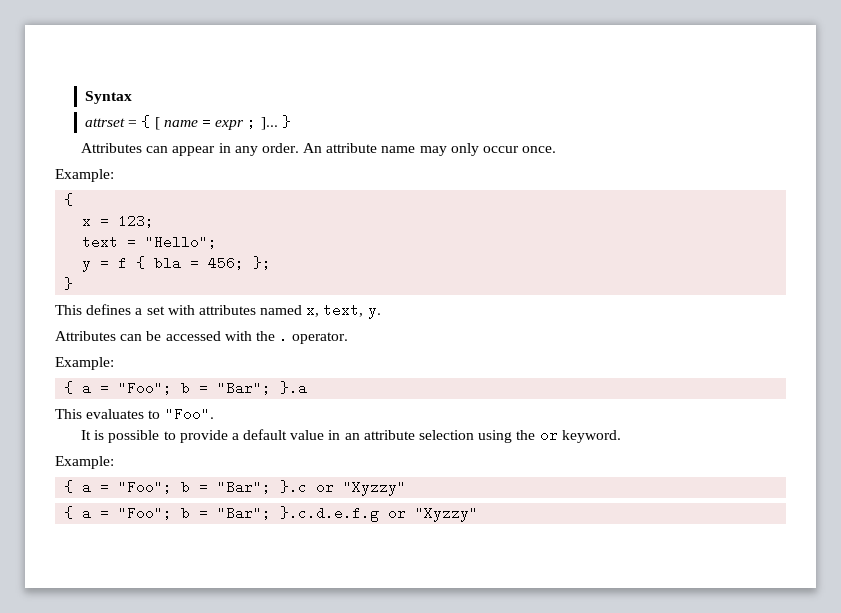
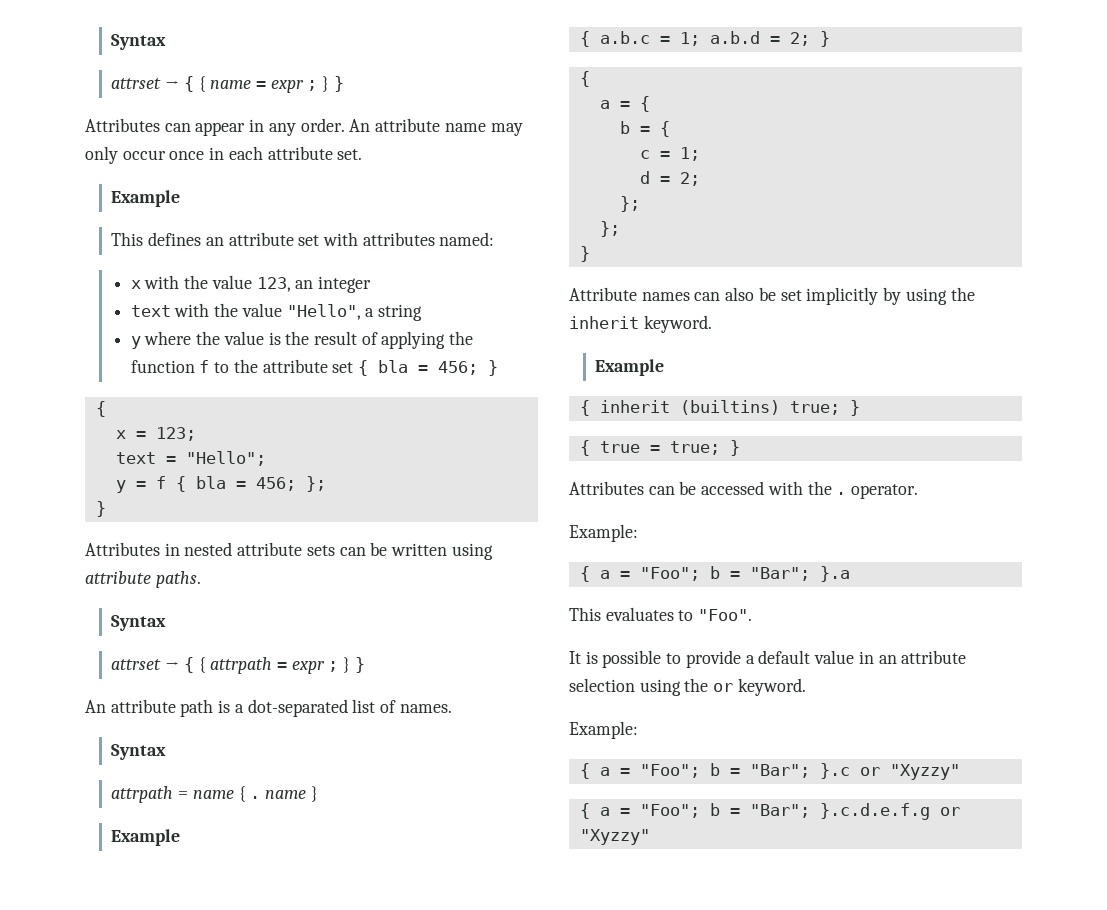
[85,91,133,104] [85,115,160,130] Syntax // attrset = { [ -> [111,34,167,50] [111,76,206,92] Syntax // attrset → { {
[260,117,278,130] ]... -> [322,76,330,92] }
[522,146,557,153] [55,169,114,182] once. // Example: -> [169,146,363,160] [111,190,181,207] [111,232,495,246] [130,275,371,293] [130,303,422,321] [130,331,474,349] [130,359,498,376] once in each attribute set. // Example // This defines an attribute set with attributes named: // x with the value 123, an integer // text with the value "Hello", a string // y where the value is the result of applying the function f to the attribute set { bla = 456; }
[55,303,381,319] This defines a set with attributes named x, text, y. -> [85,542,493,560] [85,571,201,588] [111,615,167,631] [111,657,365,674] [85,699,452,717] [111,744,167,760] [111,786,318,803] [111,829,181,846] [579,31,830,47] [579,71,590,87] [599,96,650,112] [619,121,670,137] [639,147,700,161] [639,171,700,186] [619,196,640,212] [599,221,620,237] [579,246,590,262] [569,287,975,305] [569,315,712,333] [595,359,665,376] [579,400,860,416] [579,440,740,456] Attributes in nested attribute sets can be written using attribute paths. // Syntax // attrset → { { attrpath = expr ; } } // An attribute path is a dot-separated list of names. // Syntax // attrpath = name { . name } // Example // { a.b.c = 1; a.b.d = 2; } // { // a = { // b = { // c = 1; // d = 2; // }; // }; // } // Attribute names can also be set implicitly by using the inherit keyword. // Example // { inherit (builtins) true; } // { true = true; }

